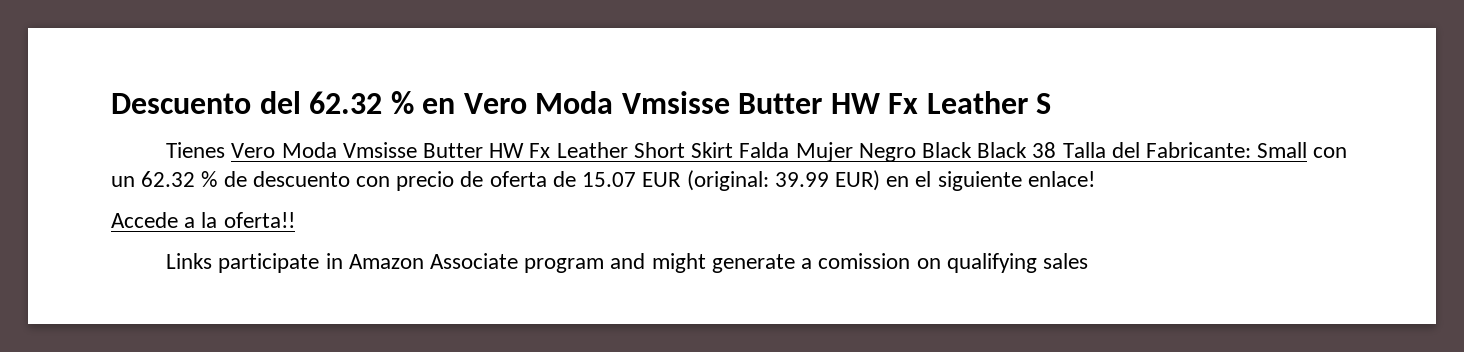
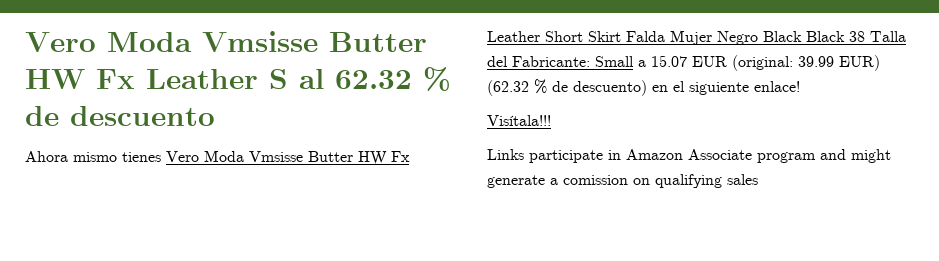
[111,91,456,114] Descuento del 62.32 % en -> (25, 42) none
[166,142,226,158] // Tienes -> [299,67,451,91] [25,106,215,126] [25,151,161,162] al 62.32 % de descuento // Ahora mismo tienes
[1313,147,1348,158] [111,171,576,191] con un 62.32 % de descuento con precio de oferta de -> [638,60,646,67] a
(880, 180) none -> [487,79,647,96] (62.32 % de descuento)
[111,212,295,228] Accede a la oferta!! -> [487,115,551,126] Visítala!!!

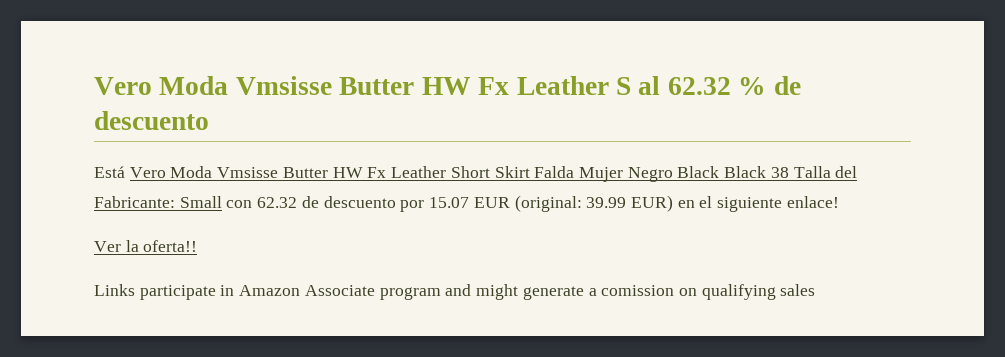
[25,151,161,162] Ahora mismo tienes -> [94,166,125,178] Está
[638,60,646,67] a -> [226,196,425,212] con 62.32 de descuento por
[487,79,647,96] (62.32 % de descuento) -> (673, 203) none
[487,115,551,126] Visítala!!! -> [94,240,198,252] Ver la oferta!!

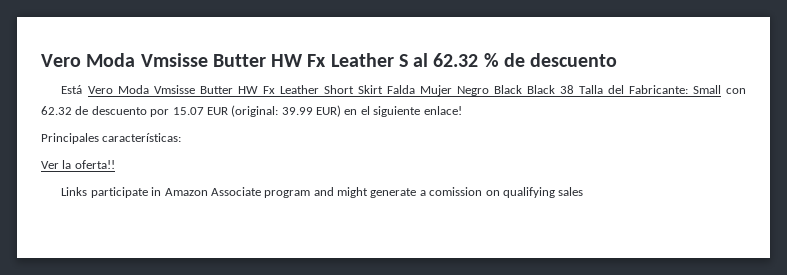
(839, 202) none -> [41,133,182,144] // Principales características:

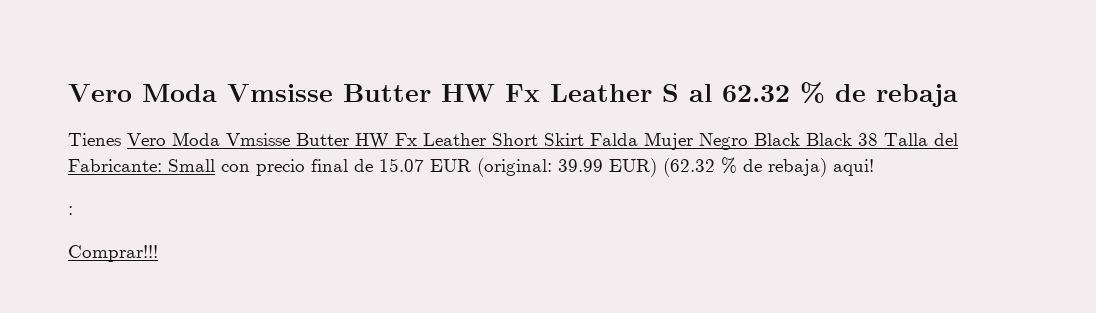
[530,53,618,67] [61,85,83,94] descuento // Está -> [876,84,958,107] [68,133,121,146] rebaja // Tienes
[41,106,170,117] 62.32 de descuento por -> [256,159,373,176] precio final de
[344,106,462,117] [41,133,182,144] [41,160,115,169] [61,187,584,198] en el siguiente enlace! // Principales características: // Ver la oferta!! // Links participate in Amazon Associate program and might generate a comission on qualifying sales -> [663,157,874,177] [68,206,73,215] [68,245,158,262] (62.32 % de rebaja) aqui! // : // Comprar!!!

